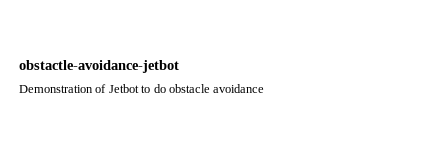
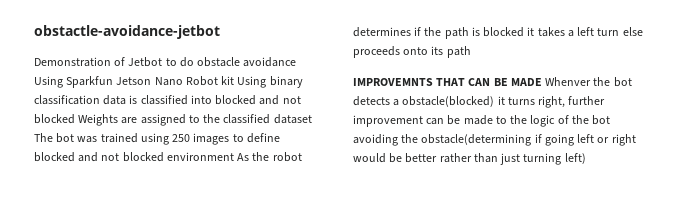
(265, 88) none -> [34,76,303,88] [34,95,301,105] [34,114,312,126] [34,133,280,145] [34,152,302,162] [353,27,643,39] [353,46,471,58] [353,77,632,87] [353,96,606,108] [353,115,611,127] [353,134,636,146] [353,153,586,165] Using Sparkfun Jetson Nano Robot kit Using binary classification data is classified into blocked and not blocked Weights are assigned to the classified dataset The bot was trained using 250 images to define blocked and not blocked environment As the robot determines if the path is blocked it takes a left turn else proceeds onto its path // IMPROVEMNTS THAT CAN BE MADE Whenver the bot detects a obstacle(blocked) it turns right, further improvement can be made to the logic of the bot avoiding the obstacle(determining if going left or right would be better rather than just turning left)

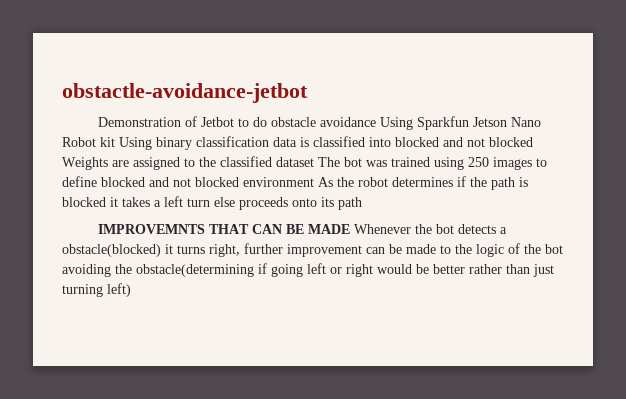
[545,77,592,86] Whenver -> [353,224,411,234] Whenever

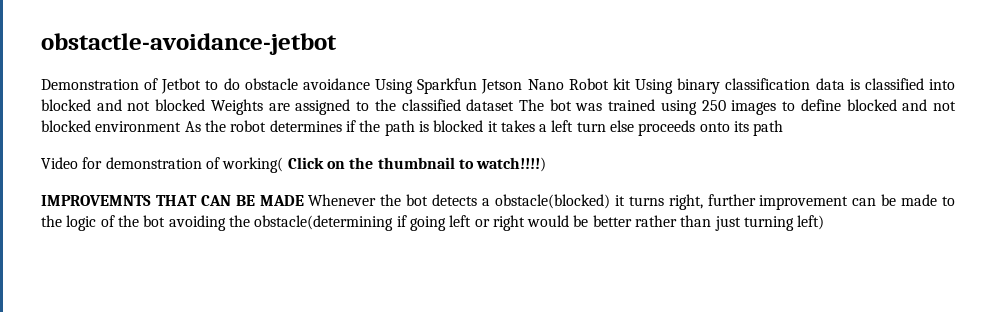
(362, 203) none -> [41,157,547,173] // Video for demonstration of working( Click on the thumbnail to watch!!!!)

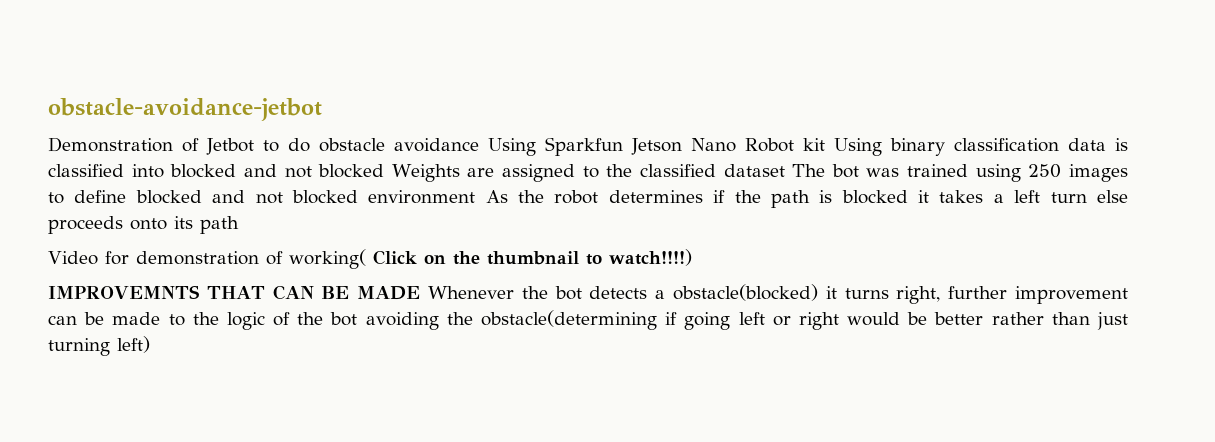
[41,33,337,55] obstactle-avoidance-jetbot -> [48,98,322,121] obstacle-avoidance-jetbot

